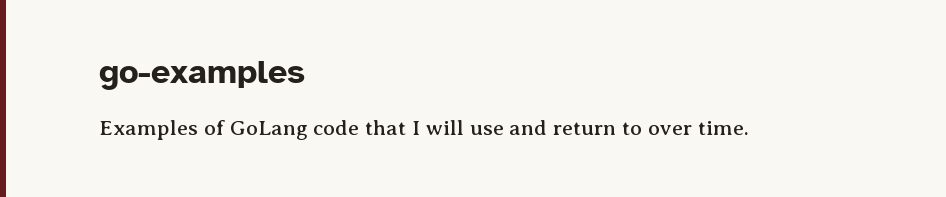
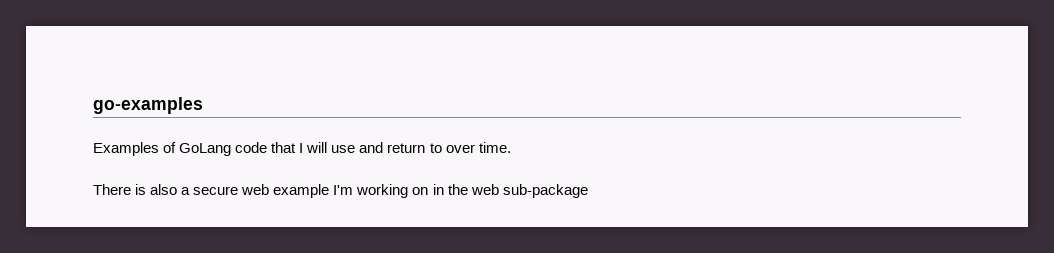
(749, 128) none -> [93,184,588,198] // There is also a secure web example I'm working on in the web sub-package

